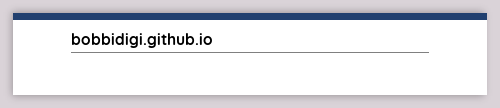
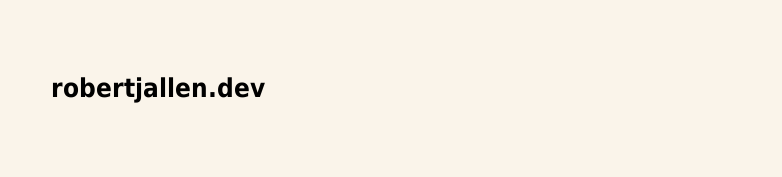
[71,33,213,48] bobbidigi.github.io -> [51,77,265,103] robertjallen.dev

